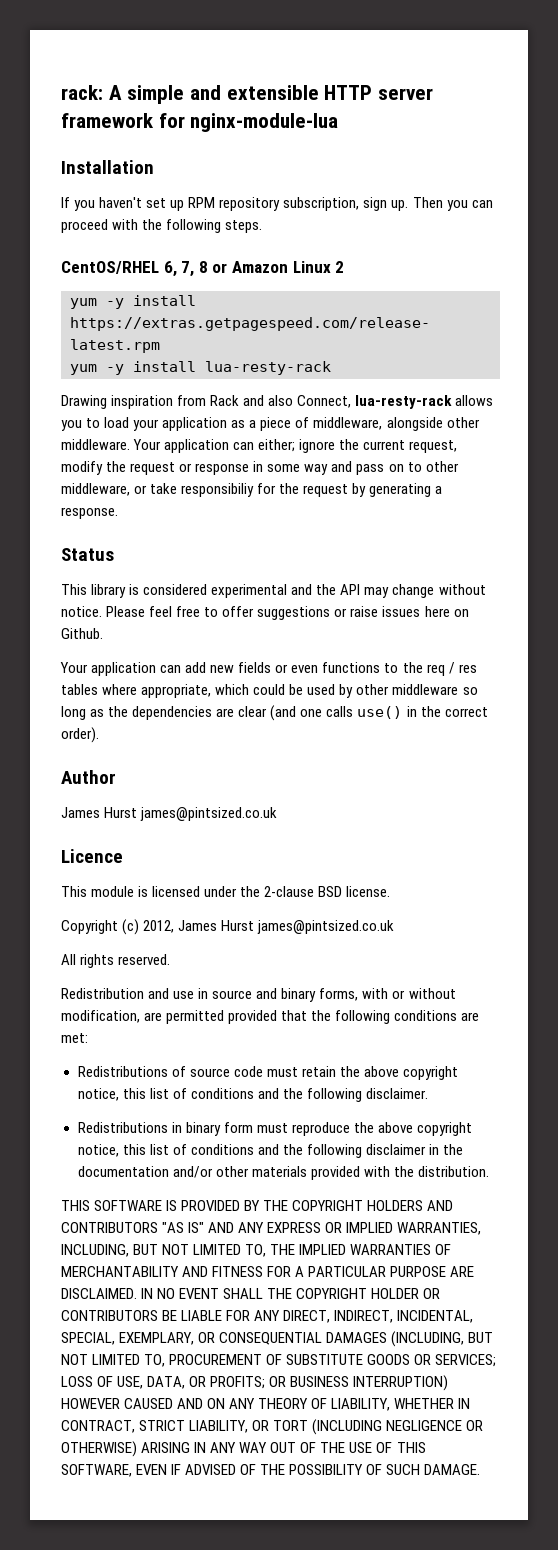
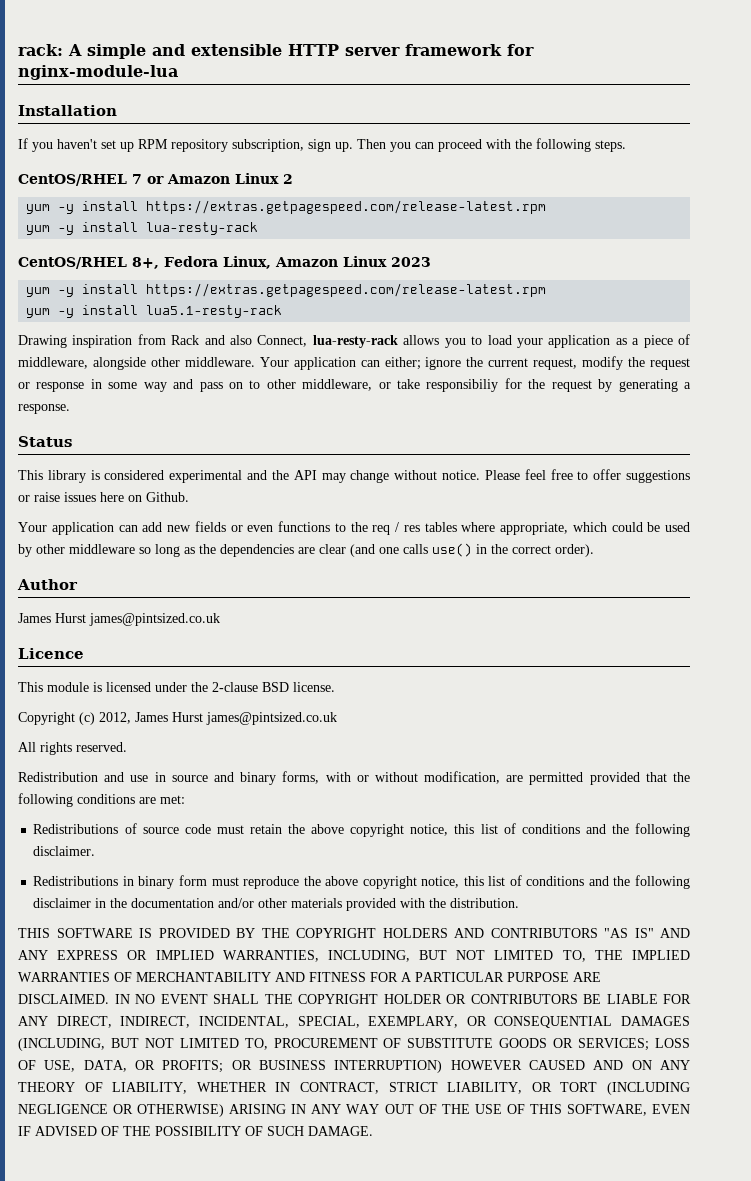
[163,261,208,277] 6, 7, 8 -> [132,174,142,184] 7
(331, 368) none -> [18,256,431,269] [26,283,547,297] [26,305,283,318] // CentOS/RHEL 8+, Fedora Linux, Amazon Linux 2023 // yum -y install https://extras.getpagespeed.com/release-latest.rpm // yum -y install lua5.1-resty-rack

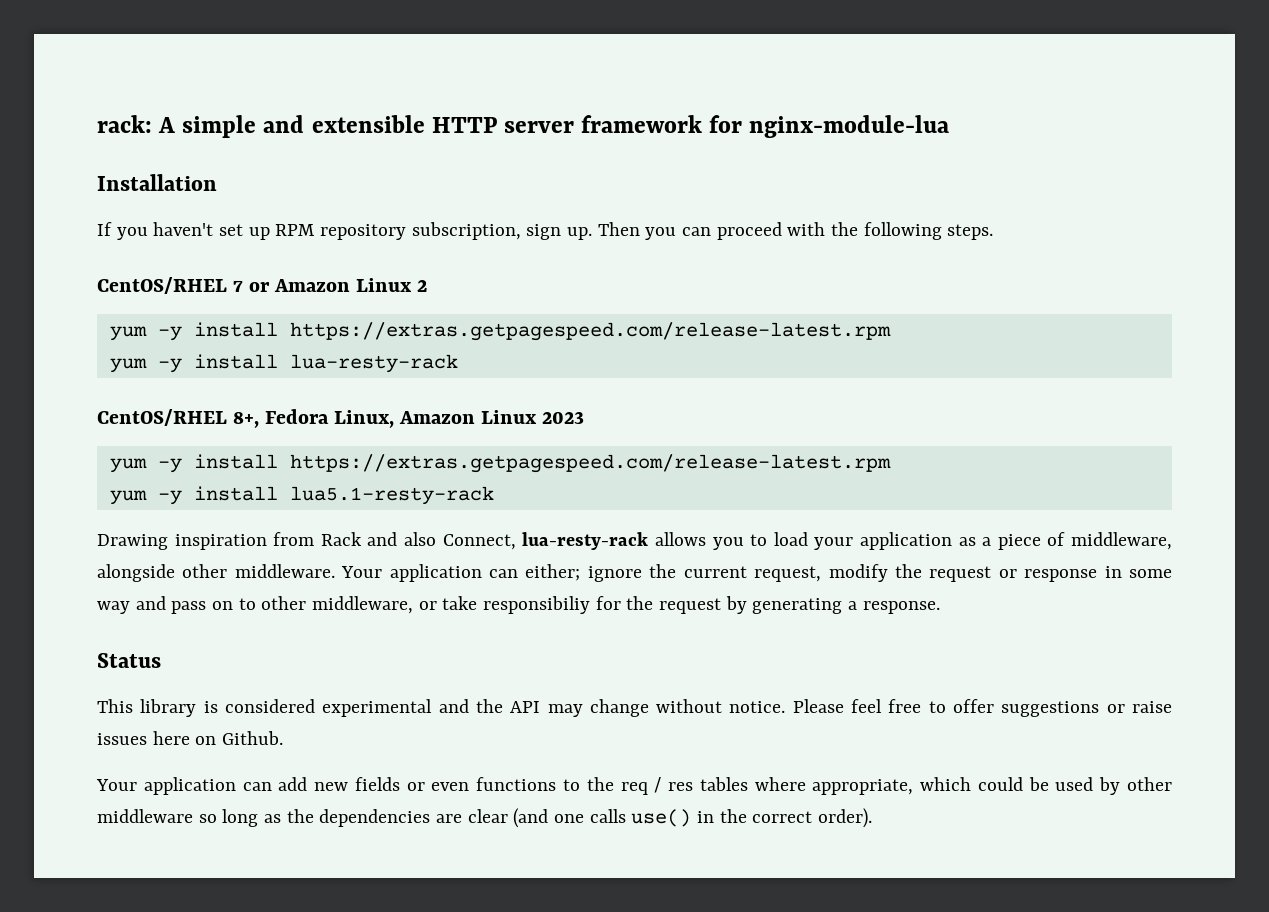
[17,579,78,590] [18,613,220,626] [18,648,84,659] [18,682,335,692] [18,712,337,725] [18,742,127,755] [18,771,690,785] [18,793,185,807] [33,823,691,837] [33,846,96,856] [33,875,691,889] [33,898,520,911] [18,928,690,938] [18,950,690,962] [18,972,601,982] [18,994,691,1004] [18,1016,690,1028] [18,1038,690,1051] [18,1060,691,1073] [18,1082,691,1095] [18,1104,690,1117] [18,1126,373,1136] // Author // James Hurst james@pintsized.co.uk // Licence // This module is licensed under the 2-clause BSD license. // Copyright (c) 2012, James Hurst james@pintsized.co.uk // All rights reserved. // Redistribution and use in source and binary forms, with or without modification, are permitted provided that the following conditions are met: // Redistributions of source code must retain the above copyright notice, this list of conditions and the following disclaimer. // Redistributions in binary form must reproduce the above copyright notice, this list of conditions and the following disclaimer in the documentation and/or other materials provided with the distribution. // THIS SOFTWARE IS PROVIDED BY THE COPYRIGHT HOLDERS AND CONTRIBUTORS "AS IS" AND ANY EXPRESS OR IMPLIED WARRANTIES, INCLUDING, BUT NOT LIMITED TO, THE IMPLIED WARRANTIES OF MERCHANTABILITY AND FITNESS FOR A PARTICULAR PURPOSE ARE DISCLAIMED. IN NO EVENT SHALL THE COPYRIGHT HOLDER OR CONTRIBUTORS BE LIABLE FOR ANY DIRECT, INDIRECT, INCIDENTAL, SPECIAL, EXEMPLARY, OR CONSEQUENTIAL DAMAGES (INCLUDING, BUT NOT LIMITED TO, PROCUREMENT OF SUBSTITUTE GOODS OR SERVICES; LOSS OF USE, DATA, OR PROFITS; OR BUSINESS INTERRUPTION) HOWEVER CAUSED AND ON ANY THEORY OF LIABILITY, WHETHER IN CONTRACT, STRICT LIABILITY, OR TORT (INCLUDING NEGLIGENCE OR OTHERWISE) ARISING IN ANY WAY OUT OF THE USE OF THIS SOFTWARE, EVEN IF ADVISED OF THE POSSIBILITY OF SUCH DAMAGE. -> (873, 818) none

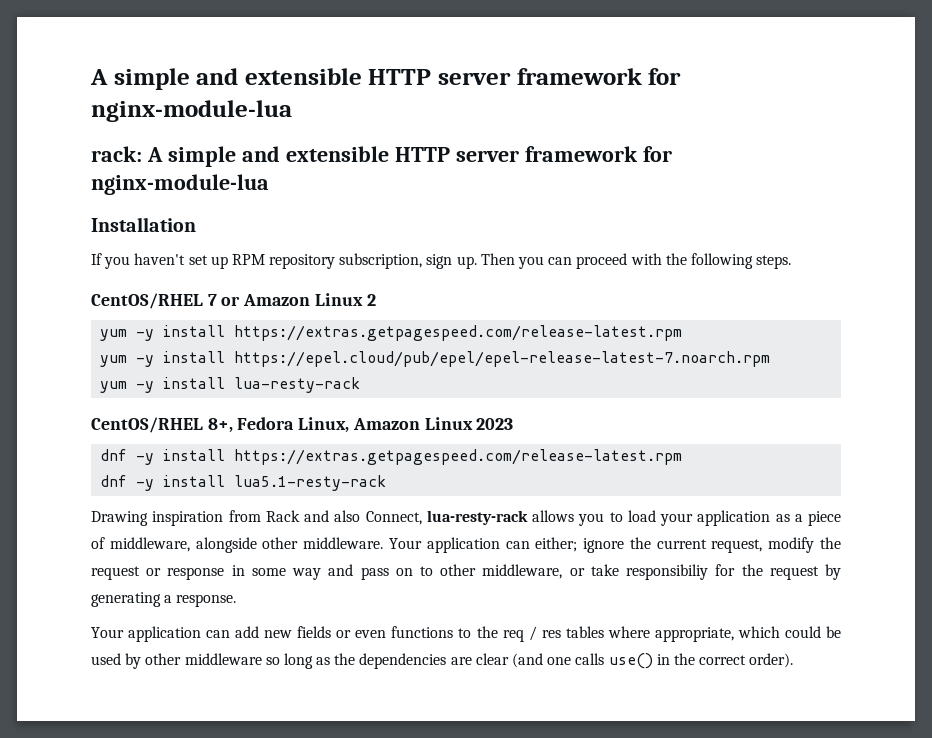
(97, 124) none -> [90,68,682,90] [91,100,292,122] A simple and extensible HTTP server framework for nginx-module-lua //
(891, 331) none -> [100,351,771,367] // yum -y install https://epel.cloud/pub/epel/epel-release-latest-7.noarch.rpm
[109,454,891,473] [109,490,147,505] yum -y install https://extras.getpagespeed.com/release-latest.rpm // yum -> [100,449,683,465] [100,475,128,487] dnf -y install https://extras.getpagespeed.com/release-latest.rpm // dnf
[97,653,161,668] [97,699,1172,717] [97,731,284,745] // Status // This library is considered experimental and the API may change without notice. Please feel free to offer suggestions or raise issues here on Github. -> (237, 600) none

